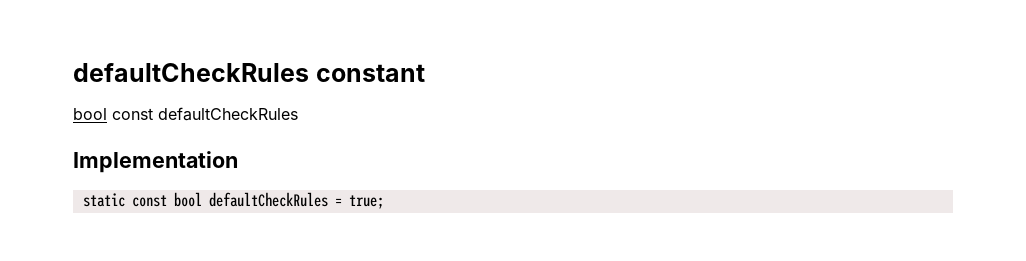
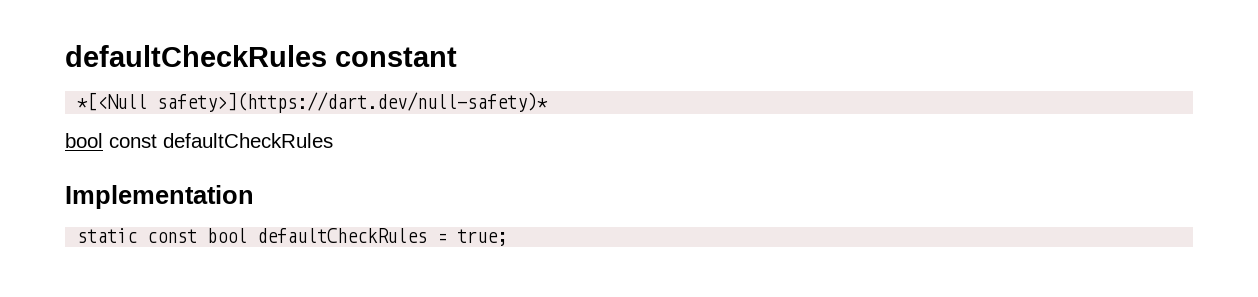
(425, 73) none -> [77,92,549,113] // *[<Null safety>](https://dart.dev/null-safety)*

